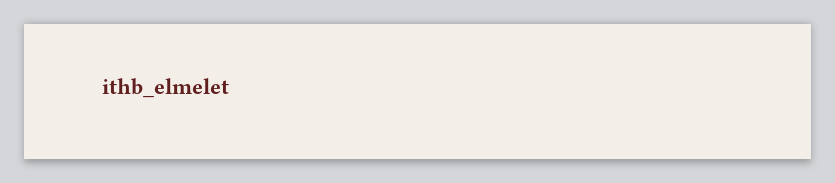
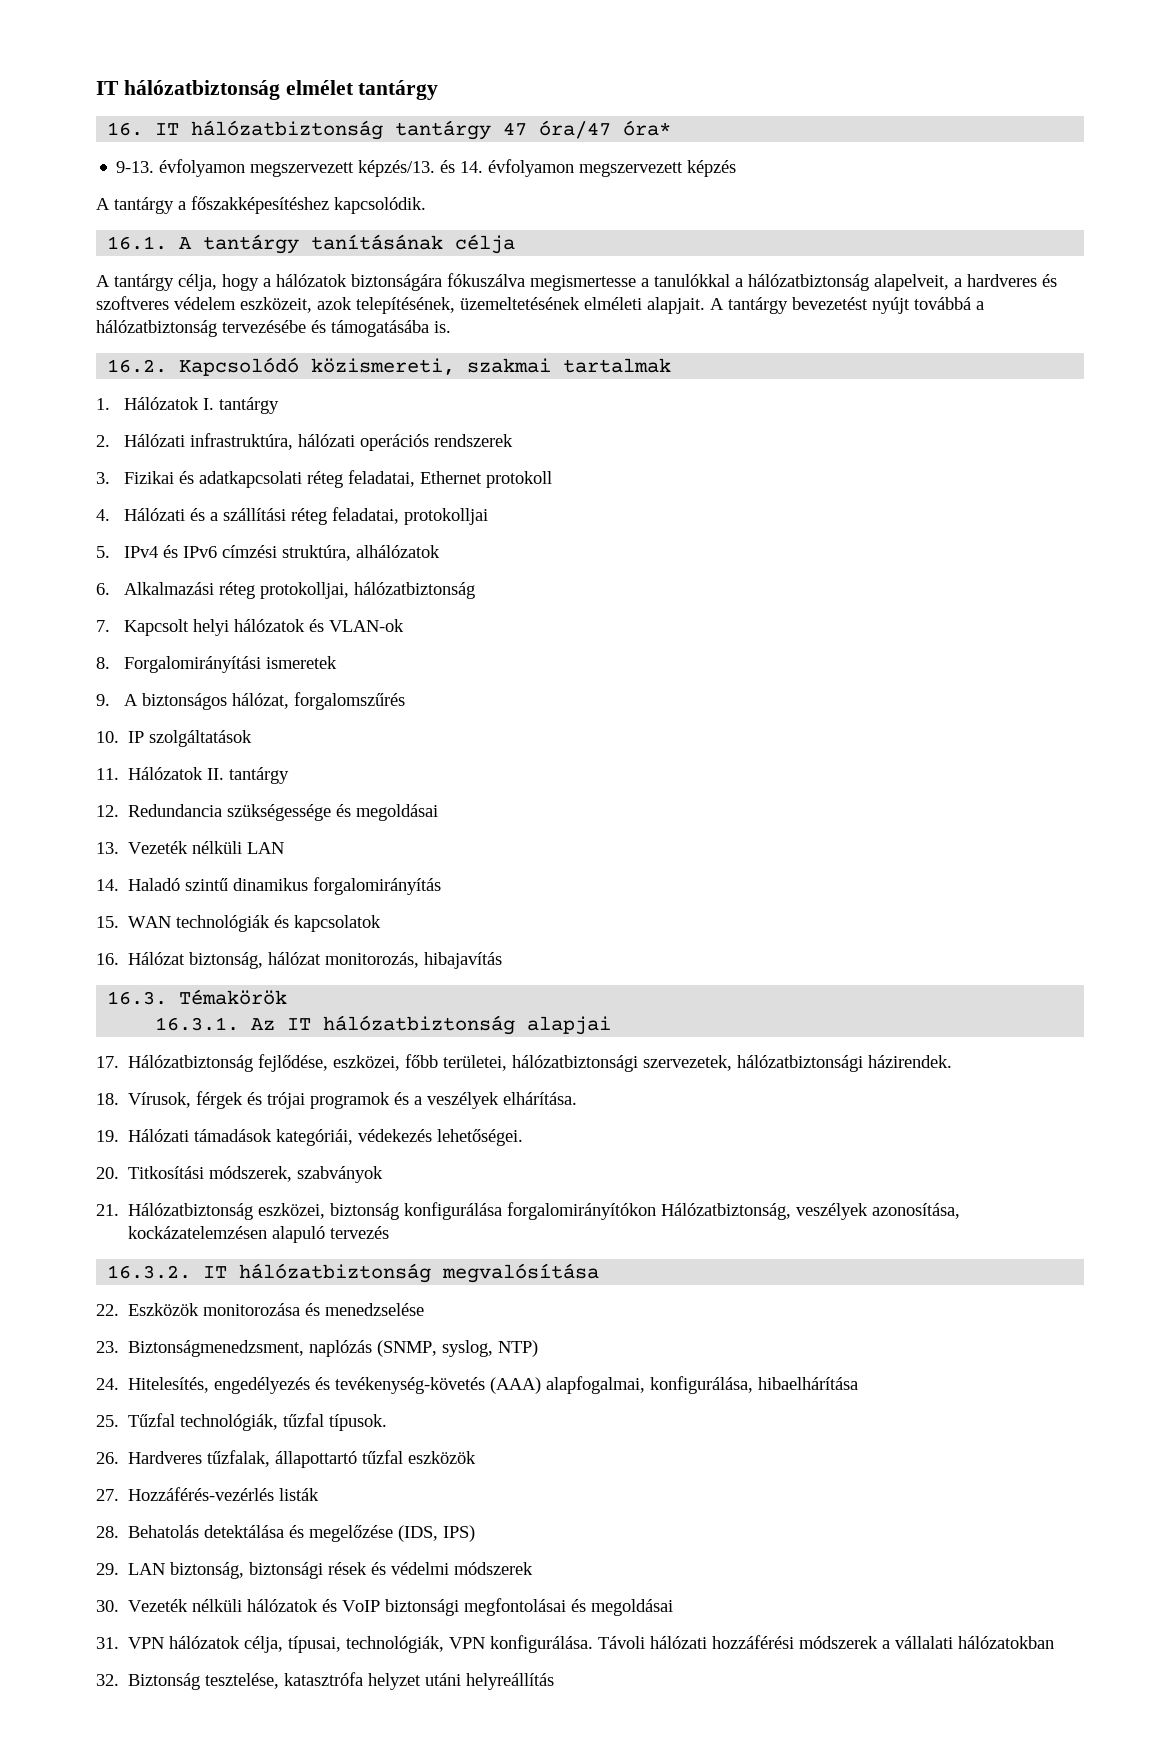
[102,78,229,98] ithb_elmelet -> [96,80,439,100] [107,120,672,140] [116,159,737,177] [96,196,426,214] [107,234,516,254] [96,273,1057,291] [96,296,984,314] [96,320,451,337] [107,357,672,376] [96,397,279,414] [96,433,513,451] [96,470,552,488] [96,507,488,525] [96,545,440,561] [96,582,475,599] [96,619,404,636] [96,656,337,673] [96,692,405,710] [96,730,253,747] [96,767,290,784] [96,804,439,821] [96,841,285,854] [96,877,442,895] [96,915,382,932] [96,952,503,969] [107,989,288,1005] [155,1015,612,1035] [96,1054,953,1072] [96,1091,578,1109] [96,1129,524,1146] [96,1166,384,1183] [96,1202,961,1220] [128,1226,390,1243] [107,1263,600,1283] [96,1303,425,1316] [96,1340,539,1357] [96,1376,859,1394] [96,1413,388,1431] [96,1450,477,1468] [96,1487,320,1501] [96,1525,476,1542] [96,1562,534,1579] [96,1598,674,1616] [96,1635,1055,1653] [96,1672,555,1690] IT hálózatbiztonság elmélet tantárgy // 16. IT hálózatbiztonság tantárgy 47 óra/47 óra* // 9-13. évfolyamon megszervezett képzés/13. és 14. évfolyamon megszervezett képzés // A tantárgy a főszakképesítéshez kapcsolódik. // 16.1. A tantárgy tanításának célja // A tantárgy célja, hogy a hálózatok biztonságára fókuszálva megismertesse a tanulókkal a hálózatbiztonság alapelveit, a hardveres és szoftveres védelem eszközeit, azok telepítésének, üzemeltetésének elméleti alapjait. A tantárgy bevezetést nyújt továbbá a hálózatbiztonság tervezésébe és támogatásába is. // 16.2. Kapcsolódó közismereti, szakmai tartalmak // 1. Hálózatok I. tantárgy // 2. Hálózati infrastruktúra, hálózati operációs rendszerek // 3. Fizikai és adatkapcsolati réteg feladatai, Ethernet protokoll // 4. Hálózati és a szállítási réteg feladatai, protokolljai // 5. IPv4 és IPv6 címzési struktúra, alhálózatok // 6. Alkalmazási réteg protokolljai, hálózatbiztonság // 7. Kapcsolt helyi hálózatok és VLAN-ok // 8. Forgalomirányítási ismeretek // 9. A biztonságos hálózat, forgalomszűrés // 10. IP szolgáltatások // 11. Hálózatok II. tantárgy // 12. Redundancia szükségessége és megoldásai // 13. Vezeték nélküli LAN // 14. Haladó szintű dinamikus forgalomirányítás // 15. WAN technológiák és kapcsolatok // 16. Hálózat biztonság, hálózat monitorozás, hibajavítás // 16.3. Témakörök // 16.3.1. Az IT hálózatbiztonság alapjai // 17. Hálózatbiztonság fejlődése, eszközei, főbb területei, hálózatbiztonsági szervezetek, hálózatbiztonsági házirendek. // 18. Vírusok, férgek és trójai programok és a veszélyek elhárítása. // 19. Hálózati támadások kategóriái, védekezés lehetőségei. // 20. Titkosítási módszerek, szabványok // 21. Hálózatbiztonság eszközei, biztonság konfigurálása forgalomirányítókon Hálózatbiztonság, veszélyek azonosítása, kockázatelemzésen alapuló tervezés // 16.3.2. IT hálózatbiztonság megvalósítása // 22. Eszközök monitorozása és menedzselése // 23. Biztonságmenedzsment, naplózás (SNMP, syslog, NTP) // 24. Hitelesítés, engedélyezés és tevékenység-követés (AAA) alapfogalmai, konfigurálása, hibaelhárítása // 25. Tűzfal technológiák, tűzfal típusok. // 26. Hardveres tűzfalak, állapottartó tűzfal eszközök // 27. Hozzáférés-vezérlés listák // 28. Behatolás detektálása és megelőzése (IDS, IPS) // 29. LAN biztonság, biztonsági rések és védelmi módszerek // 30. Vezeték nélküli hálózatok és VoIP biztonsági megfontolásai és megoldásai // 31. VPN hálózatok célja, típusai, technológiák, VPN konfigurálása. Távoli hálózati hozzáférési módszerek a vállalati hálózatokban // 32. Biztonság tesztelése, katasztrófa helyzet utáni helyreállítás

